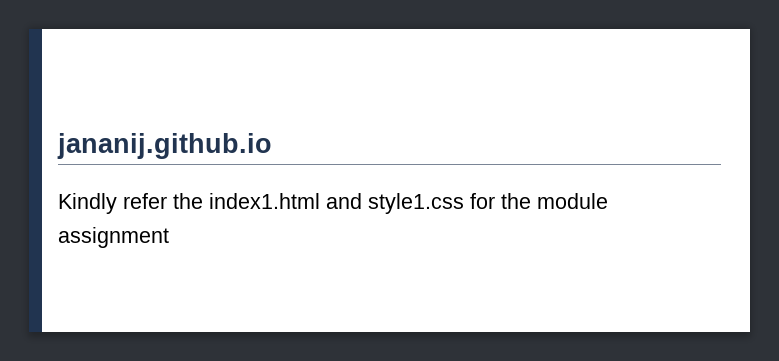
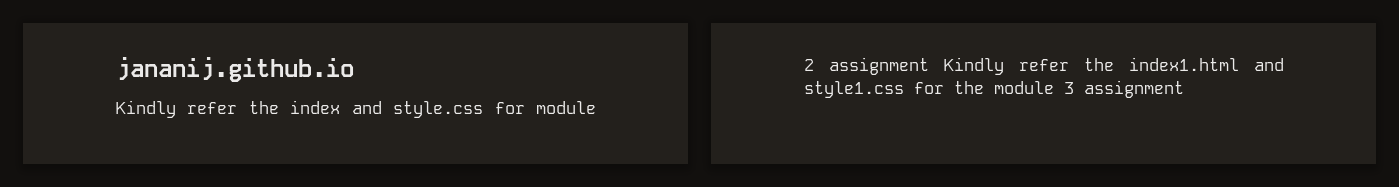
(203, 201) none -> [290,100,596,118] [804,57,1114,75] index and style.css for module 2 assignment Kindly refer the
(608, 201) none -> [1064,82,1074,94] 3

